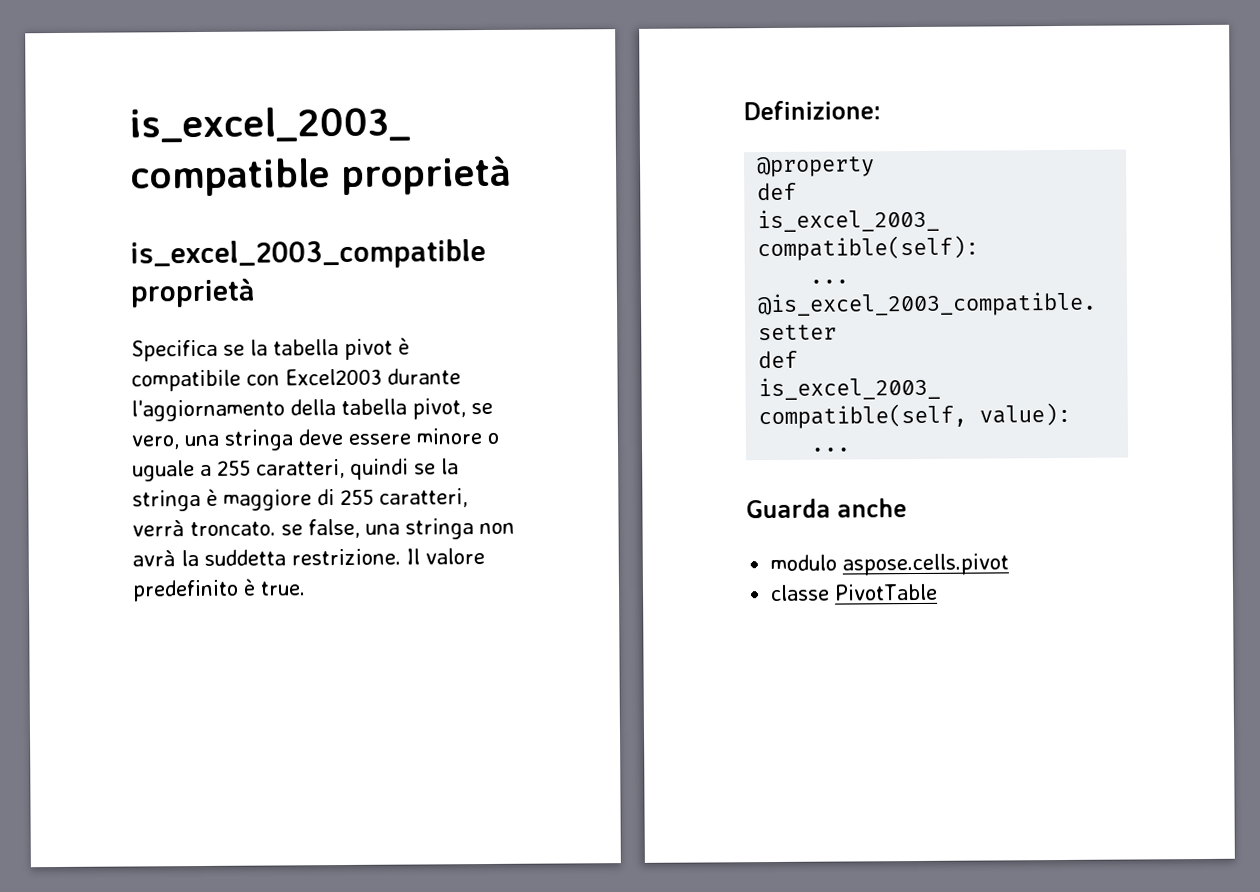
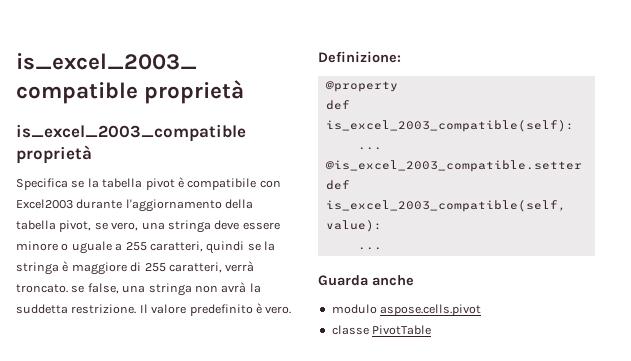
[260,581,306,596] true. -> [265,306,292,314] vero.

